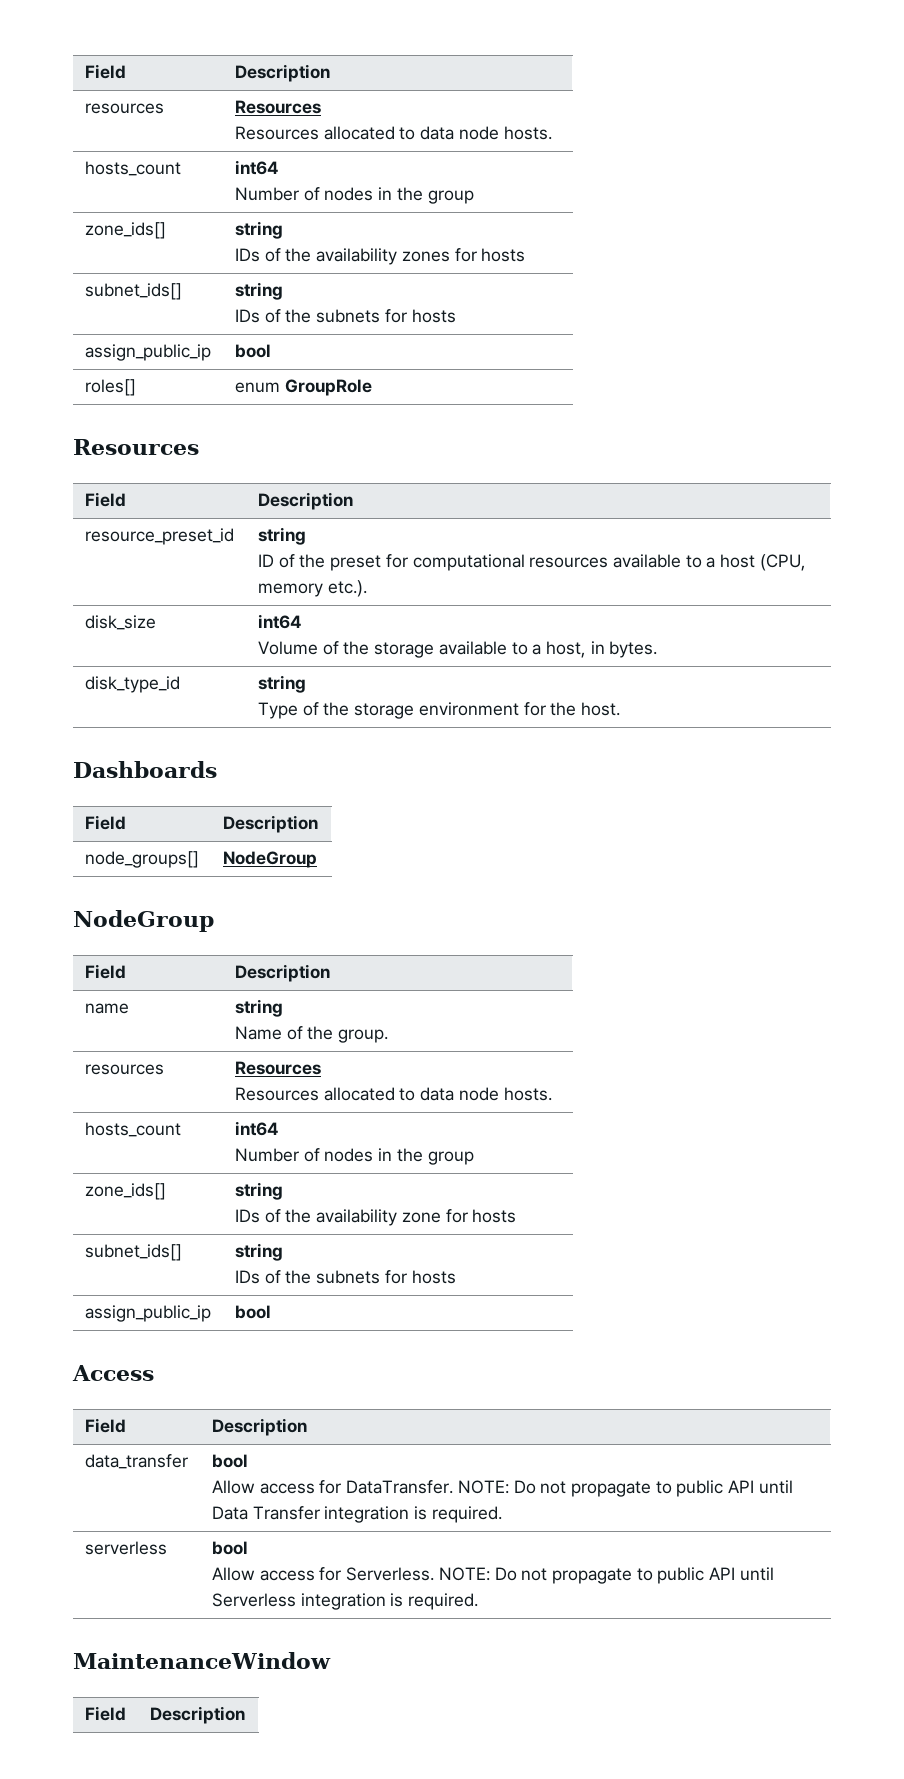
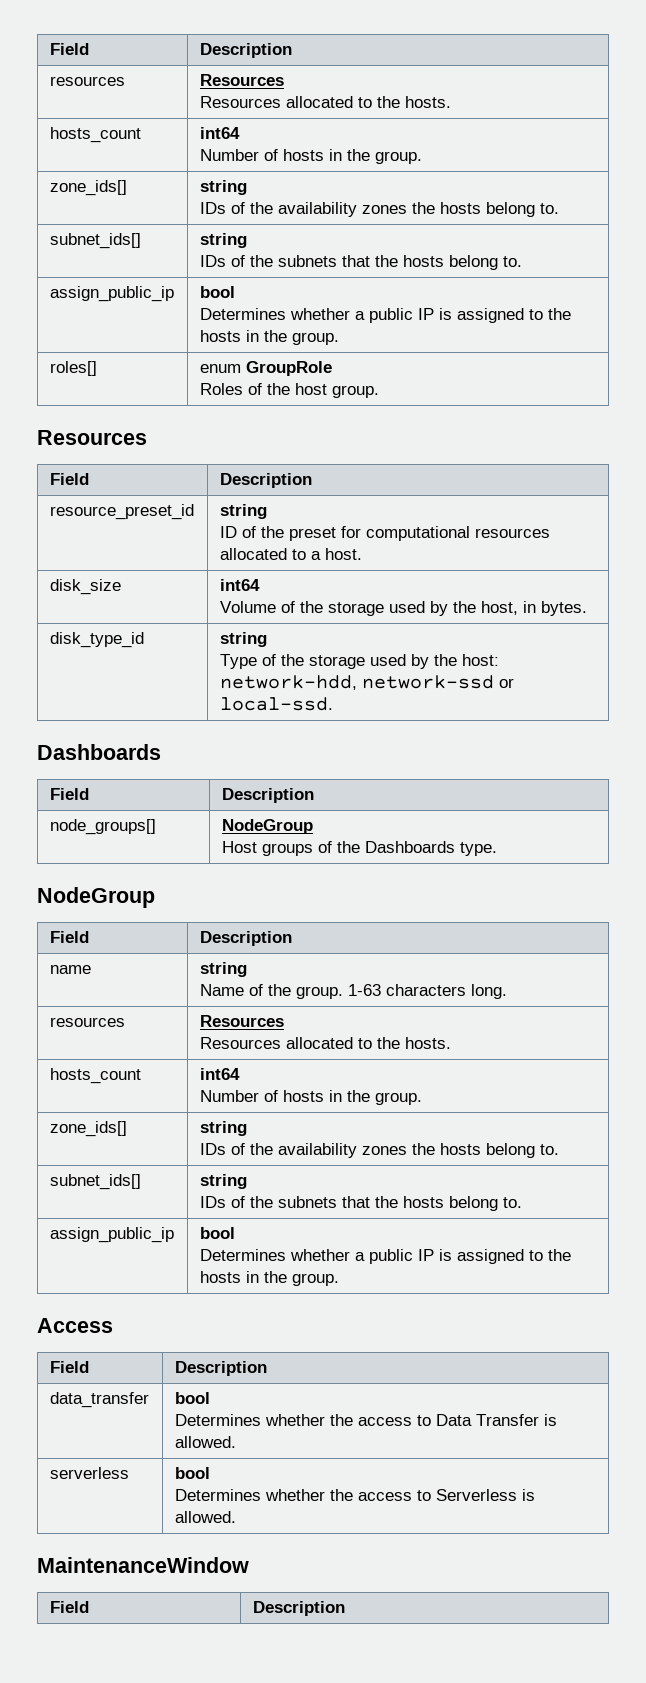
[420,126,552,140] [84,161,181,176] [234,160,279,175] [234,187,474,204] [84,222,166,239] [234,221,283,239] [234,248,526,265] [84,283,182,300] [234,282,283,300] [234,309,456,323] [84,344,211,361] [234,344,271,358] [84,379,136,396] [234,379,372,396] data node hosts. // hosts_count | int64 // Number of nodes in the group // zone_ids[] | string // IDs of the availability zones for hosts // subnet_ids[] | string // IDs of the subnets for hosts // assign_public_ip | bool // roles[] | enum GroupRole -> [376,96,451,108] [49,127,141,143] [199,127,240,139] [199,149,422,164] [49,180,127,196] [199,180,247,195] [199,202,559,217] [49,233,141,249] [199,233,247,248] [199,255,522,270] [49,286,174,302] [199,286,235,298] [199,308,571,323] [199,330,339,345] [49,361,97,376] [199,361,332,376] [199,383,379,398] the hosts. // hosts_count | int64 // Number of hosts in the group. // zone_ids[] | string // IDs of the availability zones the hosts belong to. // subnet_ids[] | string // IDs of the subnets that the hosts belong to. // assign_public_ip | bool // Determines whether a public IP is assigned to the hosts in the group. // roles[] | enum GroupRole // Roles of the host group.
[613,554,806,571] [257,580,367,597] available to a host (CPU, memory etc.). -> [219,548,362,560] allocated to a host.
[438,641,542,655] available to a -> [388,601,476,616] used by the
[418,702,621,716] environment for the host. -> [369,654,499,669] [219,675,514,690] [219,697,333,711] used by the host: network-hdd, network-ssd or local-ssd.
(317, 859) none -> [221,841,497,856] // Host groups of the Dashboards type.
[84,1064,164,1075] [234,1061,321,1075] [234,1087,552,1101] [84,1122,181,1137] [234,1121,279,1136] [234,1148,474,1165] [84,1183,166,1200] [234,1182,283,1200] [234,1209,517,1226] [84,1244,182,1261] [234,1243,283,1261] [234,1270,456,1284] [84,1305,211,1322] [234,1305,271,1319] // resources | Resources // Resources allocated to data node hosts. // hosts_count | int64 // Number of nodes in the group // zone_ids[] | string // IDs of the availability zone for hosts // subnet_ids[] | string // IDs of the subnets for hosts // assign_public_ip | bool -> [347,984,507,999] [49,1017,125,1027] [199,1015,284,1027] [199,1037,451,1049] [49,1068,141,1084] [199,1068,240,1080] [199,1090,422,1105] [49,1121,127,1137] [199,1121,247,1136] [199,1143,559,1158] [49,1174,141,1190] [199,1174,247,1189] [199,1196,522,1211] [49,1227,174,1243] [199,1227,235,1239] [199,1249,571,1264] [199,1271,339,1286] 1-63 characters long. // resources | Resources // Resources allocated to the hosts. // hosts_count | int64 // Number of hosts in the group. // zone_ids[] | string // IDs of the availability zones the hosts belong to. // subnet_ids[] | string // IDs of the subnets that the hosts belong to. // assign_public_ip | bool // Determines whether a public IP is assigned to the hosts in the group.
[211,1480,793,1497] [211,1506,502,1523] [84,1541,167,1555] [211,1541,248,1555] [211,1567,774,1584] [211,1593,479,1610] Allow access for DataTransfer. NOTE: Do not propagate to public API until Data Transfer integration is required. // serverless | bool // Allow access for Serverless. NOTE: Do not propagate to public API until Serverless integration is required. -> [174,1414,557,1426] [174,1436,236,1448] [49,1467,129,1479] [174,1467,210,1479] [174,1489,535,1501] [174,1511,236,1523] Determines whether the access to Data Transfer is allowed. // serverless | bool // Determines whether the access to Serverless is allowed.

